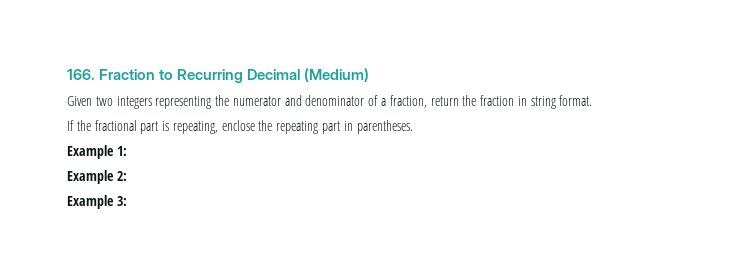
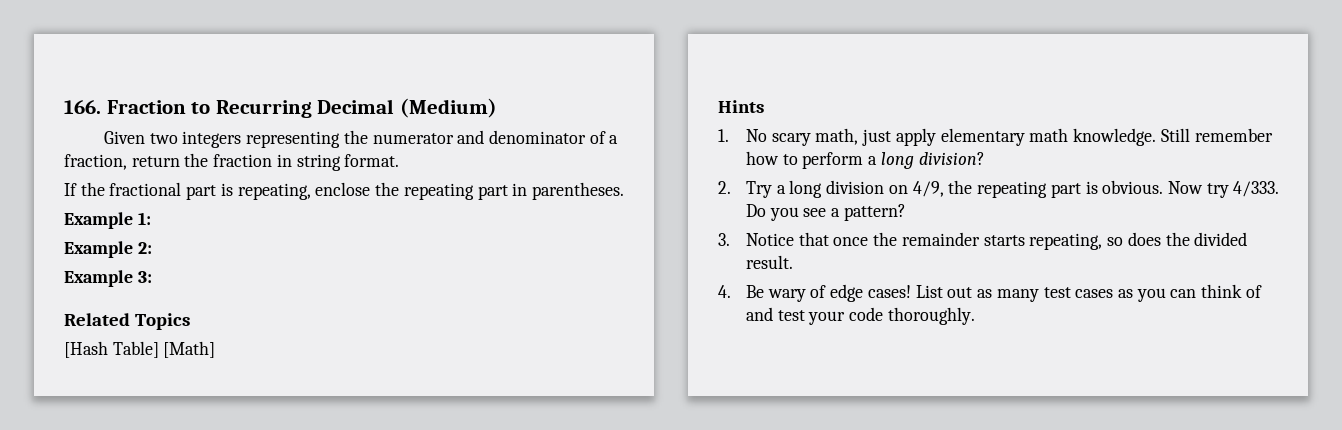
(127, 201) none -> [64,313,191,330] [64,341,216,358] [718,100,764,113] [718,128,1273,146] [745,151,985,169] [718,180,1280,198] [745,204,906,221] [718,232,1248,250] [745,255,793,269] [718,284,1262,302] [745,307,975,325] // Related Topics // [Hash Table] [Math] // Hints // 1. No scary math, just apply elementary math knowledge. Still remember how to perform a long division? // 2. Try a long division on 4/9, the repeating part is obvious. Now try 4/333. Do you see a pattern? // 3. Notice that once the remainder starts repeating, so does the divided result. // 4. Be wary of edge cases! List out as many test cases as you can think of and test your code thoroughly.

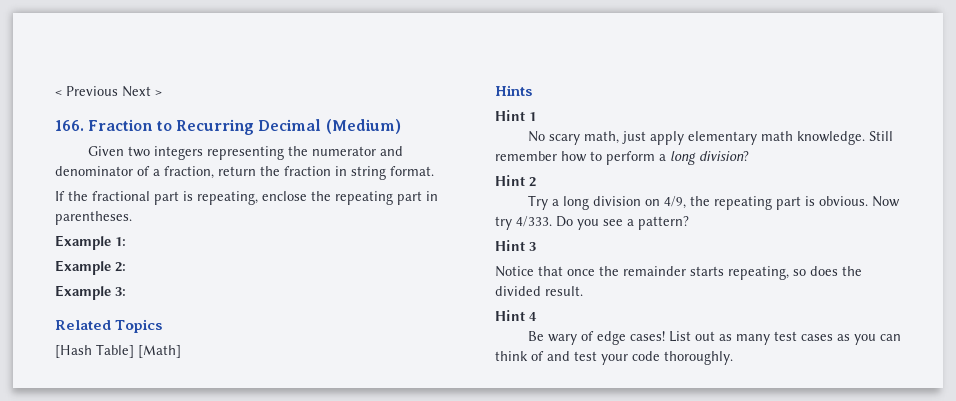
(64, 107) none -> [55,86,162,97] < Previous Next > //
[718,129,729,142] 1. -> [495,110,536,121] Hint 1 //
[718,181,731,194] 2. -> [495,175,536,187] Hint 2 //
[718,233,730,246] 3. -> [495,240,536,251] Hint 3 //
[718,285,731,298] 4. -> [495,310,537,321] Hint 4 //

